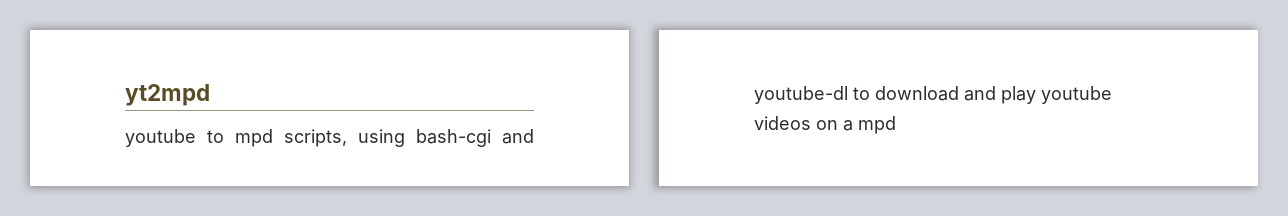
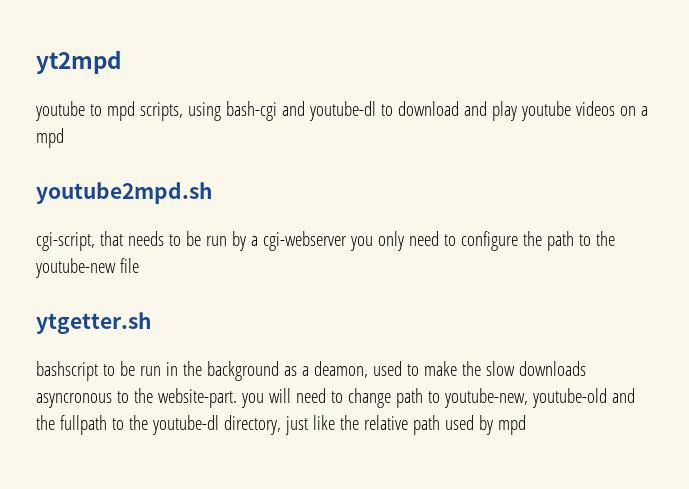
(896, 125) none -> [36,182,212,204] [36,231,615,251] [35,258,139,278] [36,312,151,334] [36,361,586,381] [36,388,635,408] [36,415,526,435] // youtube2mpd.sh // cgi-script, that needs to be run by a cgi-webserver you only need to configure the path to the youtube-new file // ytgetter.sh // bashscript to be run in the background as a deamon, used to make the slow downloads asyncronous to the website-part. you will need to change path to youtube-new, youtube-old and the fullpath to the youtube-dl directory, just like the relative path used by mpd

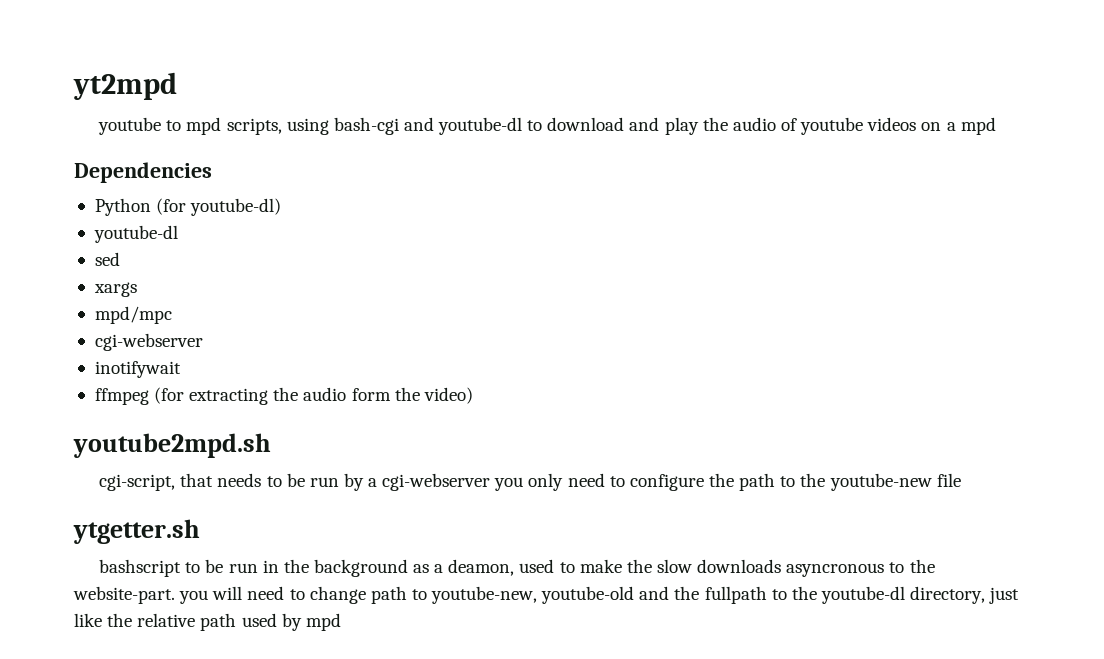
(517, 111) none -> [702,117,797,131] the audio of
(64, 138) none -> [74,162,212,183] [94,198,282,216] [93,225,178,243] [94,252,120,266] [93,282,137,297] [94,306,172,324] [94,333,203,351] [94,361,181,378] [94,387,473,405] // Dependencies // Python (for youtube-dl) // youtube-dl // sed // xargs // mpd/mpc // cgi-webserver // inotifywait // ffmpeg (for extracting the audio form the video)

